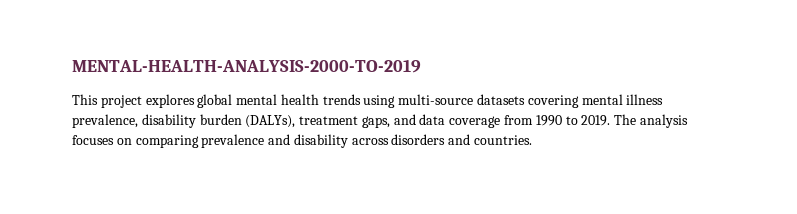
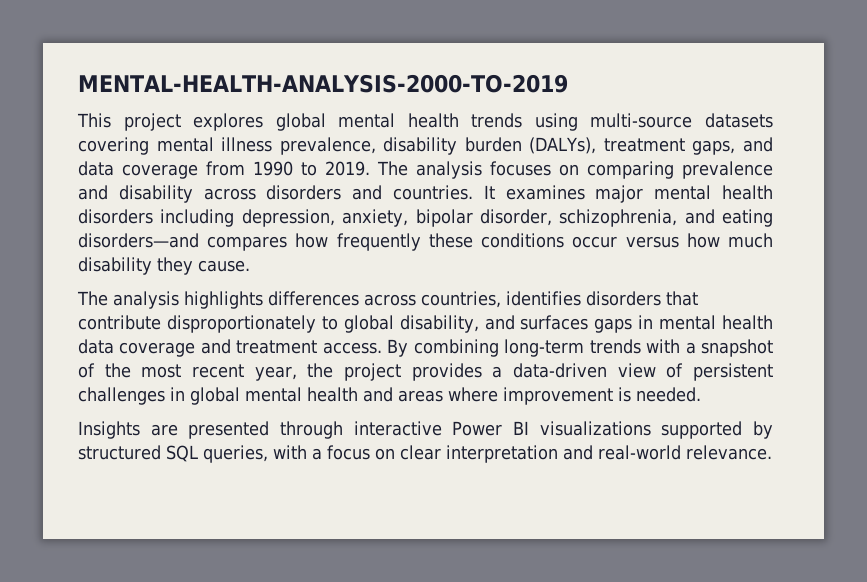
(533, 140) none -> [483,185,773,203] [78,209,773,227] [78,233,773,251] [78,257,250,275] [77,291,698,309] [78,315,773,333] [78,339,774,357] [78,363,773,381] [78,387,701,405] [78,421,773,439] [78,445,772,463] It examines major mental health disorders including depression, anxiety, bipolar disorder, schizophrenia, and eating disorders—and compares how frequently these conditions occur versus how much disability they cause. // The analysis highlights differences across countries, identifies disorders that contribute disproportionately to global disability, and surfaces gaps in mental health data coverage and treatment access. By combining long-term trends with a snapshot of the most recent year, the project provides a data-driven view of persistent challenges in global mental health and areas where improvement is needed. // Insights are presented through interactive Power BI visualizations supported by structured SQL queries, with a focus on clear interpretation and real-world relevance.

